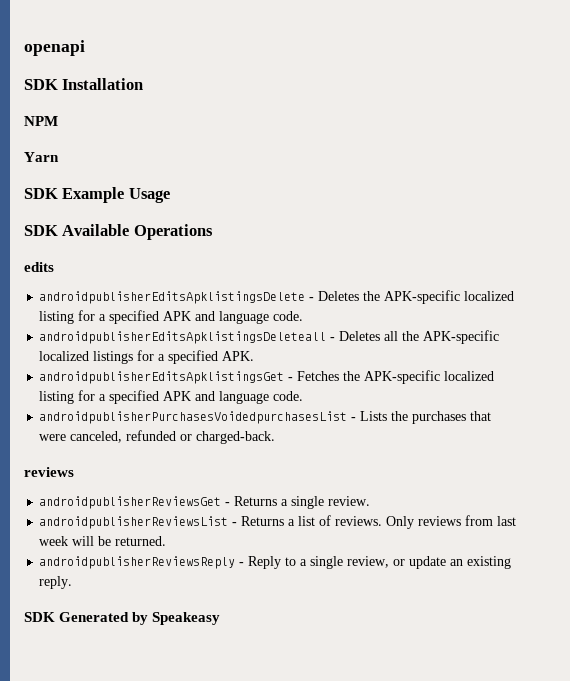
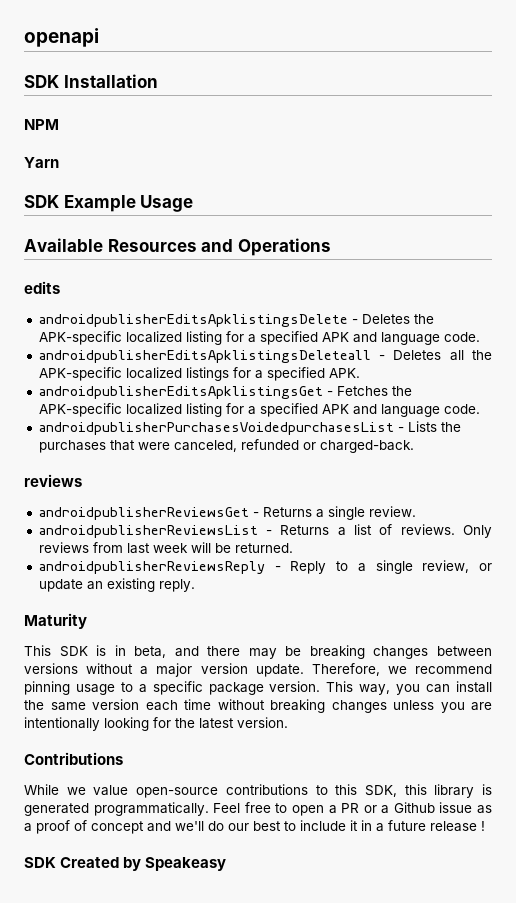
[24,224,130,236] SDK Available -> [24,238,234,252] Available Resources and
[24,612,130,622] SDK Generated -> [24,613,87,629] [24,645,493,659] [24,663,492,677] [24,681,493,695] [24,699,492,713] [24,717,288,731] [24,752,123,765] [24,784,492,798] [24,802,492,816] [24,820,485,834] [24,857,120,868] Maturity // This SDK is in beta, and there may be breaking changes between versions without a major version update. Therefore, we recommend pinning usage to a specific package version. This way, you can install the same version each time without breaking changes unless you are intentionally looking for the latest version. // Contributions // While we value open-source contributions to this SDK, this library is generated programmatically. Feel free to open a PR or a Github issue as a proof of concept and we'll do our best to include it in a future release ! // SDK Created

